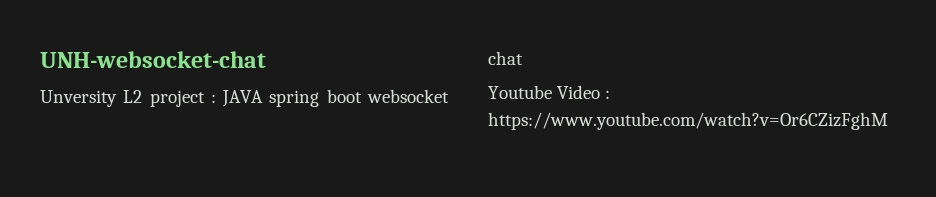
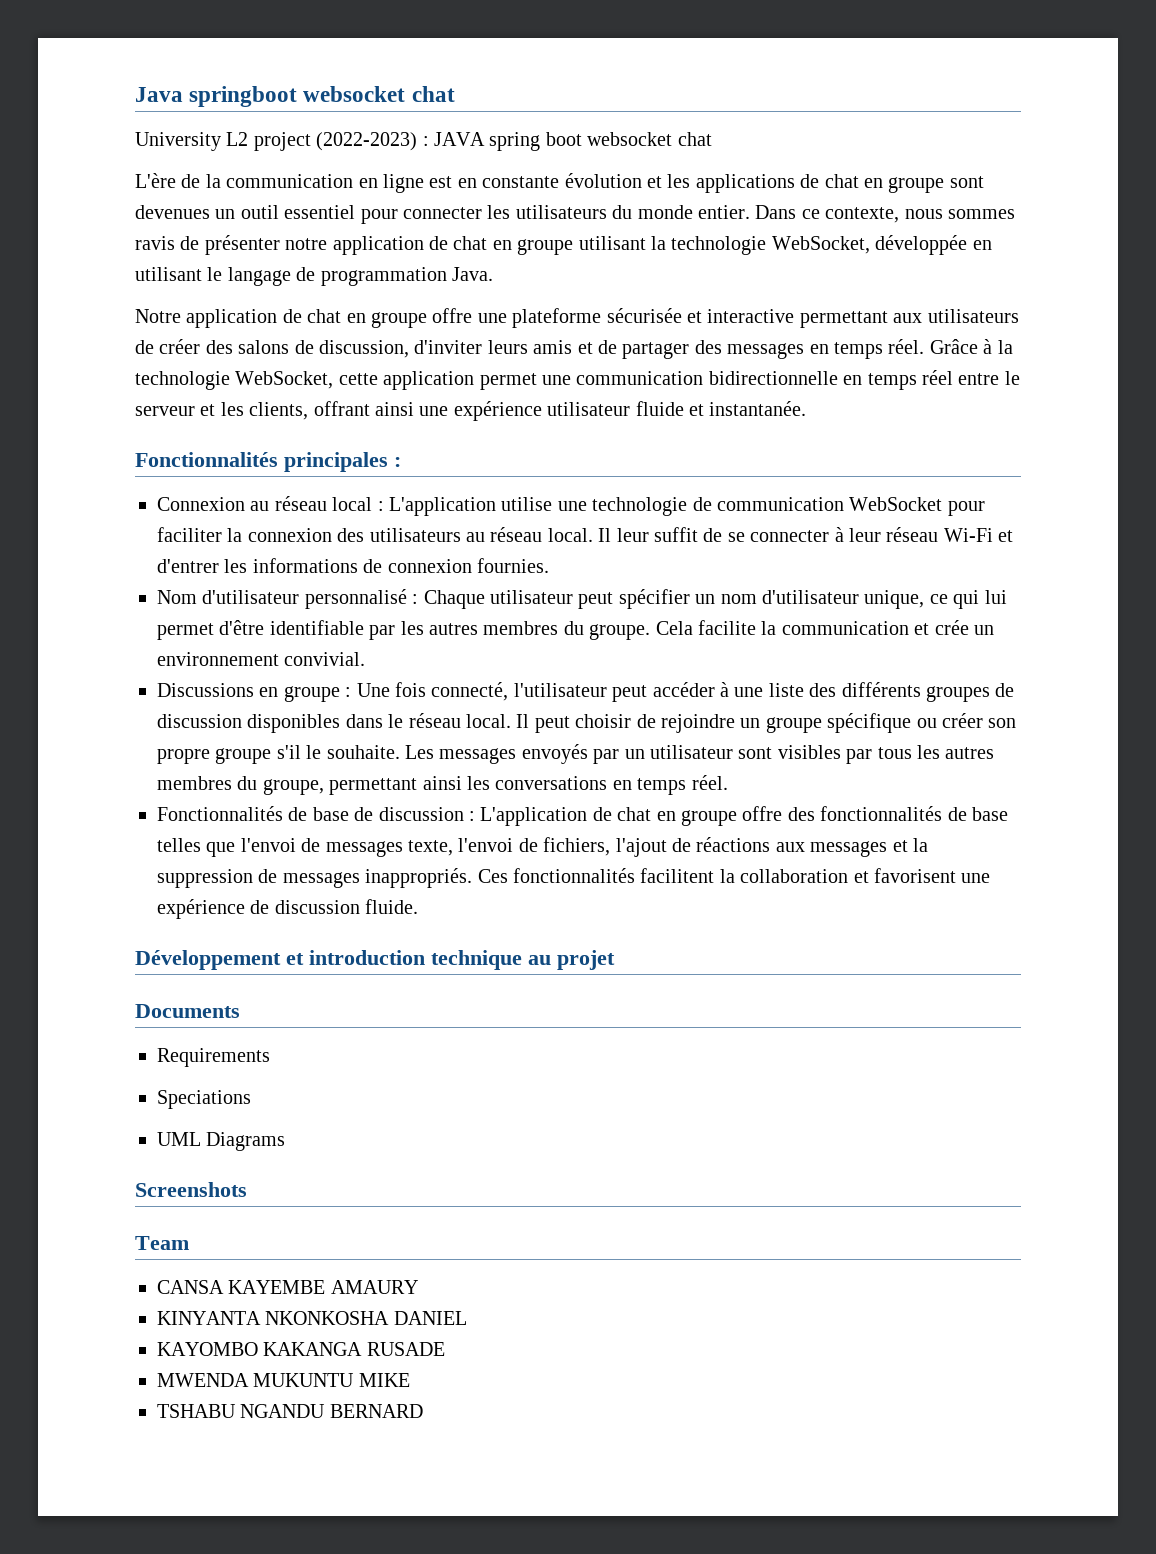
[40,51,266,68] [40,90,117,107] UNH-websocket-chat // Unversity -> [135,86,455,107] [135,132,221,151] Java springboot websocket chat // University
(205, 98) none -> [316,132,418,151] (2022-2023)
[488,85,611,99] [488,112,888,130] Youtube Video : https://www.youtube.com/watch?v=Or6CZizFghM -> [135,173,984,193] [135,205,1015,224] [135,235,992,255] [135,267,493,286] [135,308,1019,328] [135,339,1013,359] [135,370,1020,390] [135,401,807,421] [135,452,401,472] [157,496,985,516] [157,527,1014,542] [157,558,549,573] [157,589,1007,609] [157,620,994,640] [157,652,366,666] [157,682,1015,702] [157,713,1017,733] [157,744,995,764] [157,775,728,795] [157,806,1008,826] [157,837,928,857] [157,868,991,888] [157,899,419,919] [135,950,615,970] [135,1004,240,1018] [157,1048,270,1067] [157,1090,251,1109] [157,1132,286,1151] [135,1182,247,1197] [135,1236,189,1250] [157,1280,418,1294] [157,1311,467,1325] [157,1342,445,1356] [157,1373,410,1387] [157,1404,423,1418] L'ère de la communication en ligne est en constante évolution et les applications de chat en groupe sont devenues un outil essentiel pour connecter les utilisateurs du monde entier. Dans ce contexte, nous sommes ravis de présenter notre application de chat en groupe utilisant la technologie WebSocket, développée en utilisant le langage de programmation Java. // Notre application de chat en groupe offre une plateforme sécurisée et interactive permettant aux utilisateurs de créer des salons de discussion, d'inviter leurs amis et de partager des messages en temps réel. Grâce à la technologie WebSocket, cette application permet une communication bidirectionnelle en temps réel entre le serveur et les clients, offrant ainsi une expérience utilisateur fluide et instantanée. // Fonctionnalités principales : // Connexion au réseau local : L'application utilise une technologie de communication WebSocket pour faciliter la connexion des utilisateurs au réseau local. Il leur suffit de se connecter à leur réseau Wi-Fi et d'entrer les informations de connexion fournies. // Nom d'utilisateur personnalisé : Chaque utilisateur peut spécifier un nom d'utilisateur unique, ce qui lui permet d'être identifiable par les autres membres du groupe. Cela facilite la communication et crée un environnement convivial. // Discussions en groupe : Une fois connecté, l'utilisateur peut accéder à une liste des différents groupes de discussion disponibles dans le réseau local. Il peut choisir de rejoindre un groupe spécifique ou créer son propre groupe s'il le souhaite. Les messages envoyés par un utilisateur sont visibles par tous les autres membres du groupe, permettant ainsi les conversations en temps réel. // Fonctionnalités de base de discussion : L'application de chat en groupe offre des fonctionnalités de base telles que l'envoi de messages texte, l'envoi de fichiers, l'ajout de réactions aux messages et la suppression de messages inappropriés. Ces fonctionnalités facilitent la collaboration et favorisent une expérience de discussion fluide. // Développement et introduction technique au projet // Documents // Requirements // Speciations // UML Diagrams // Screenshots // Team // CANSA KAYEMBE AMAURY // KINYANTA NKONKOSHA DANIEL // KAYOMBO KAKANGA RUSADE // MWENDA MUKUNTU MIKE // TSHABU NGANDU BERNARD

